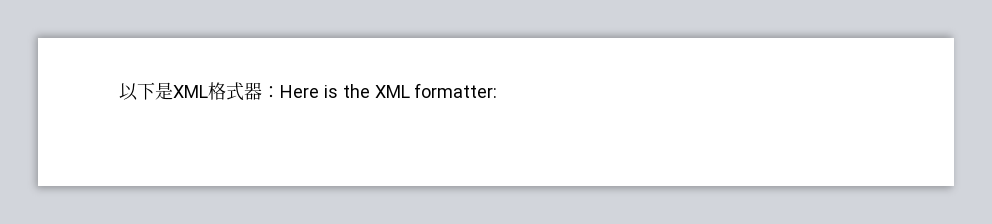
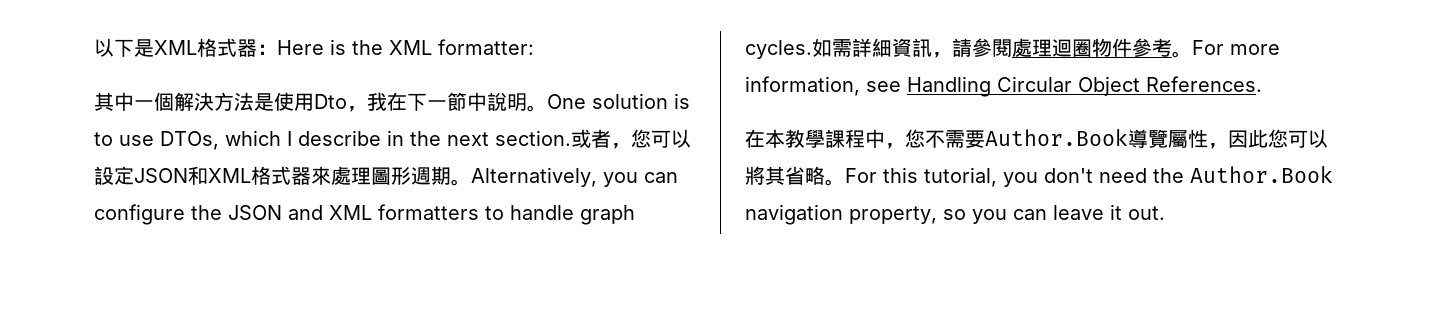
(498, 90) none -> [94,92,690,112] [94,129,691,150] [94,166,678,187] [94,204,635,225] [745,38,1280,59] [745,76,1262,97] [745,129,1328,149] [745,166,1333,187] [745,204,1165,225] // 其中一個解決方法是使用Dto，我在下一節中說明。One solution is to use DTOs, which I describe in the next section.或者，您可以設定JSON和XML格式器來處理圖形週期。Alternatively, you can configure the JSON and XML formatters to handle graph cycles.如需詳細資訊，請參閱處理迴圈物件參考。For more information, see Handling Circular Object References. // 在本教學課程中，您不需要Author.Book導覽屬性，因此您可以將其省略。For this tutorial, you don't need the Author.Book navigation property, so you can leave it out.

